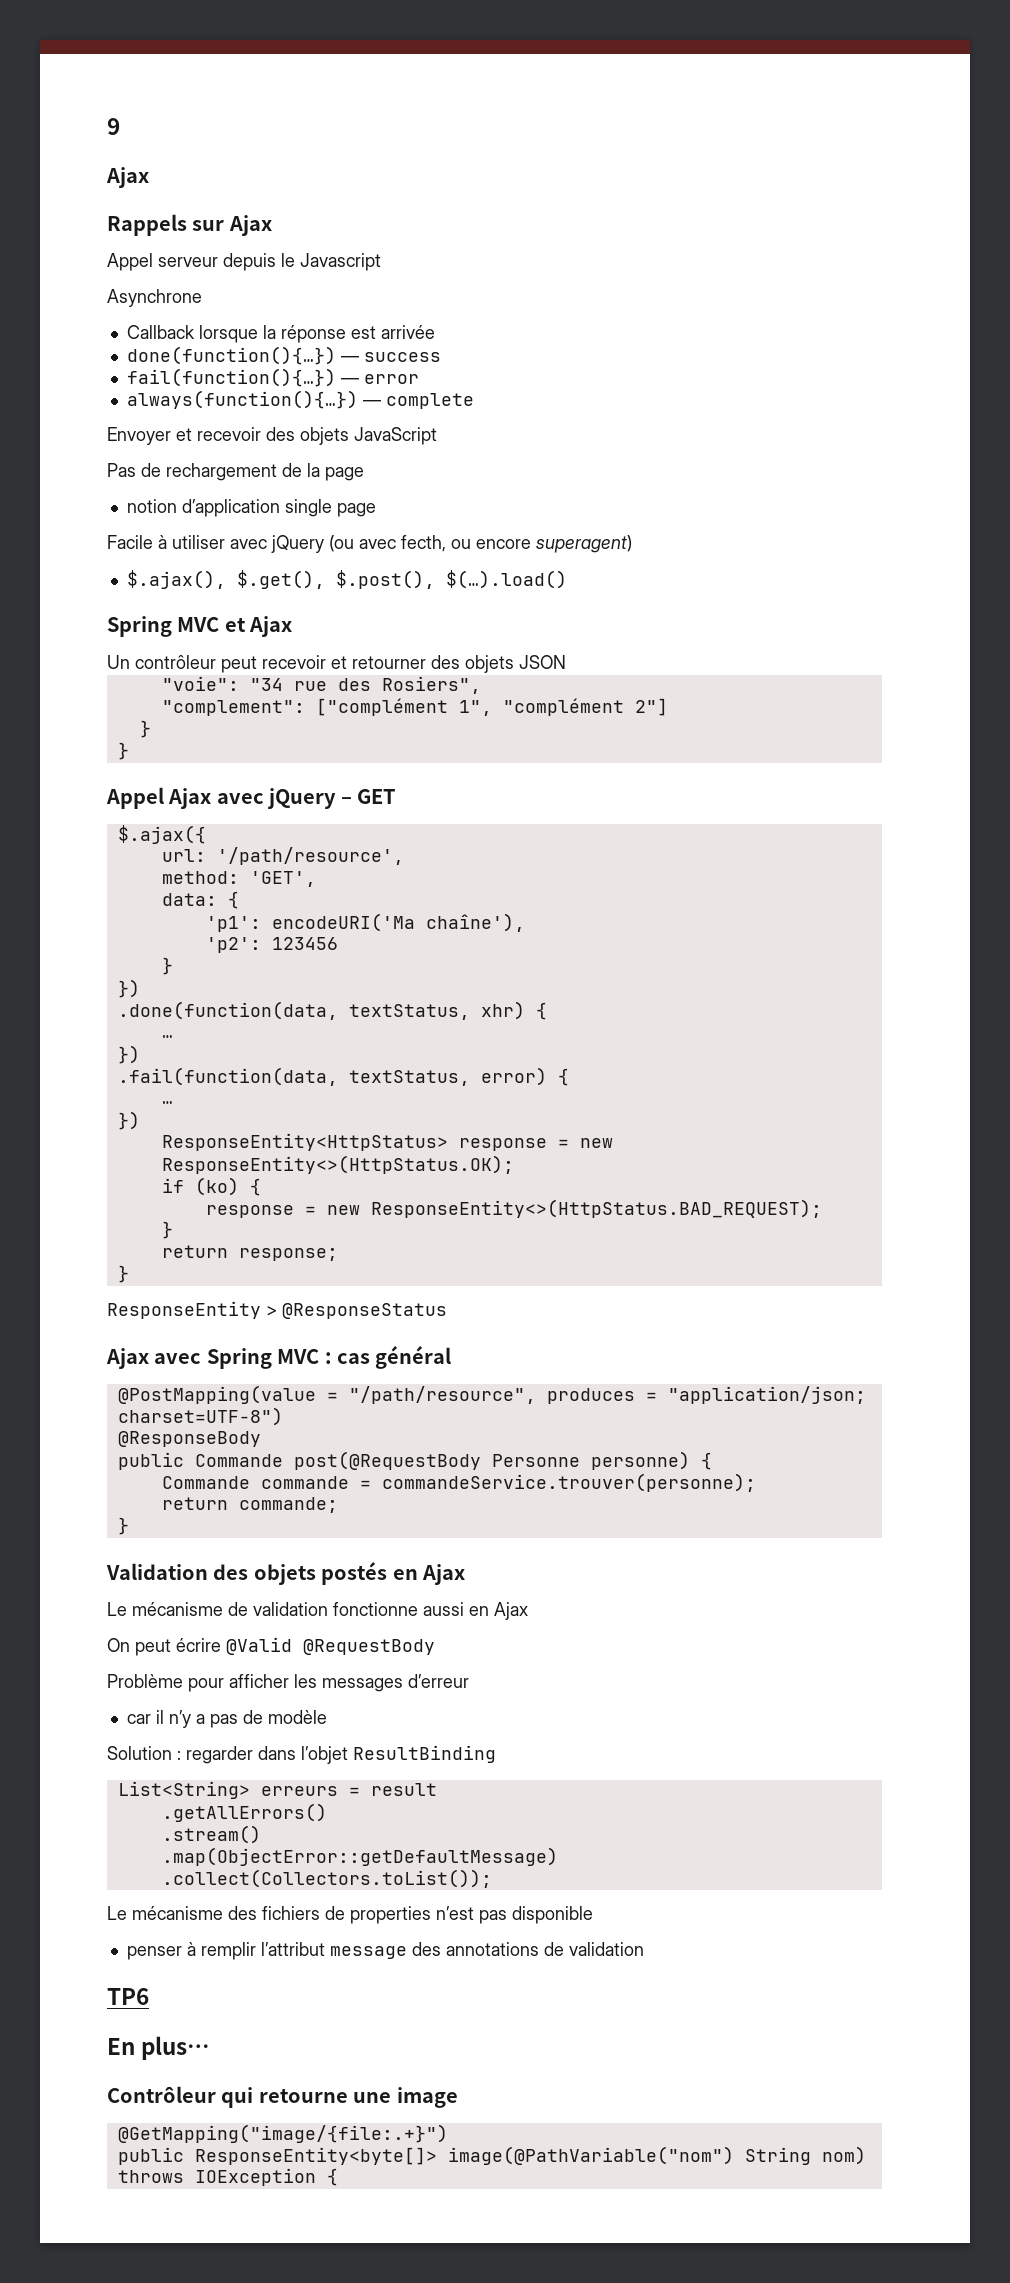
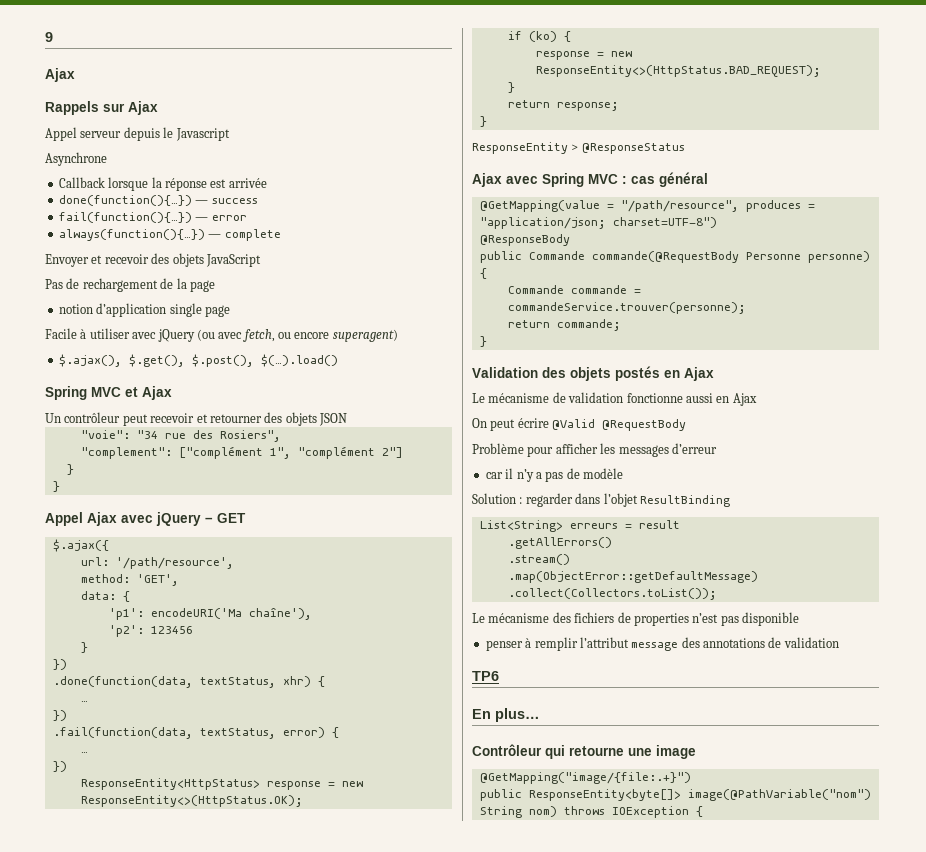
[401,535,446,552] fecth, -> [242,329,275,342] fetch,
[117,1385,316,1404] @PostMapping(value -> [479,200,600,212] @GetMapping(value
[293,1451,481,1470] post(@RequestBody -> [591,251,739,263] commande(@RequestBody

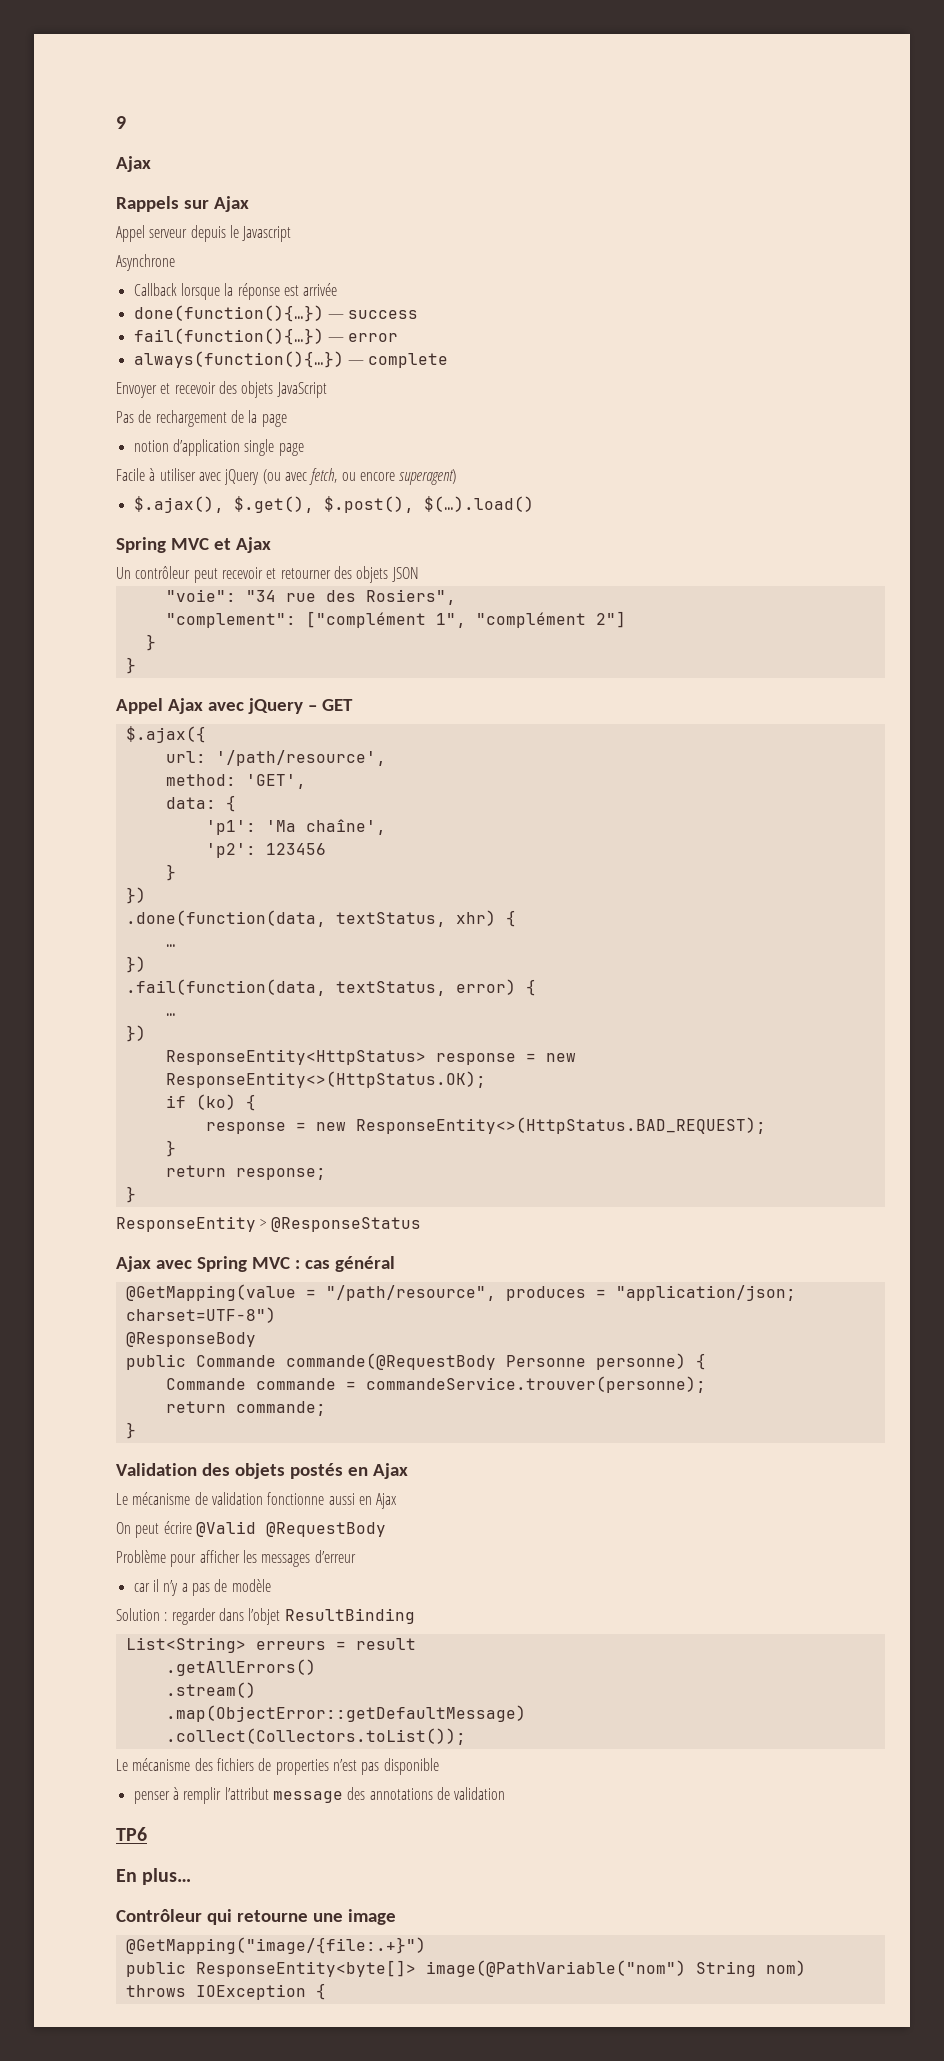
[150,607,312,620] encodeURI('Ma chaîne'), -> [265,819,386,835] 'Ma chaîne',

